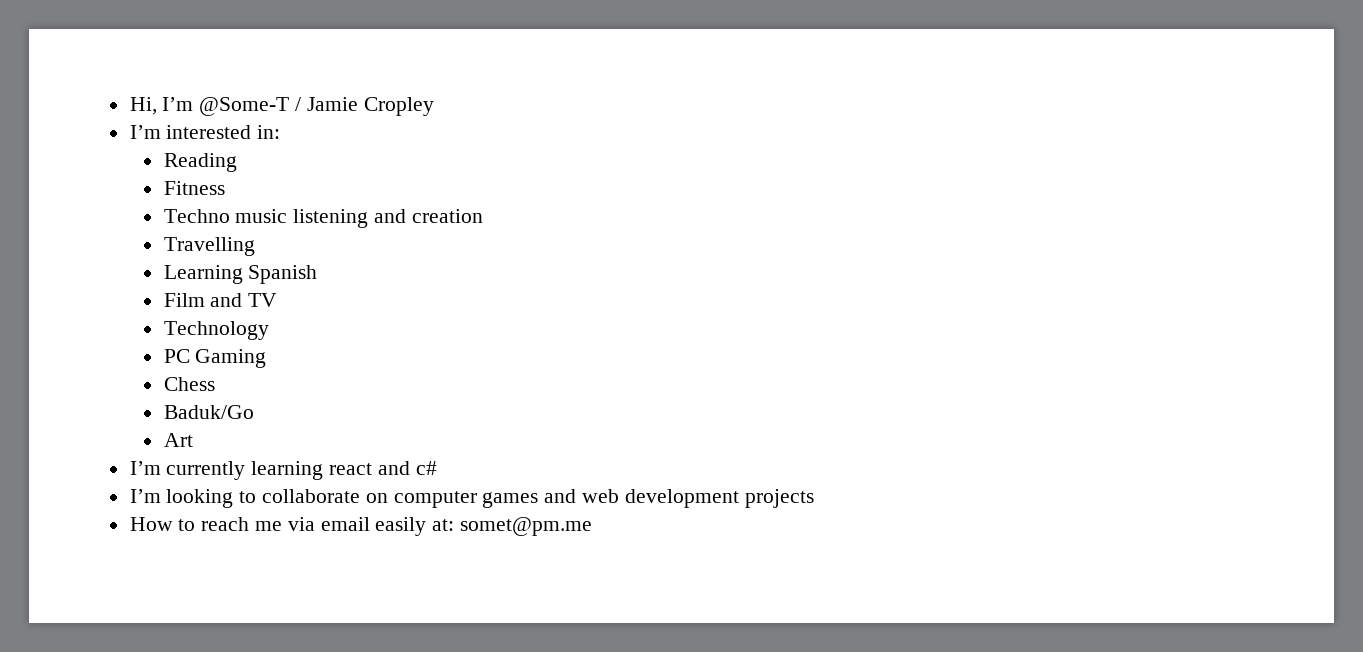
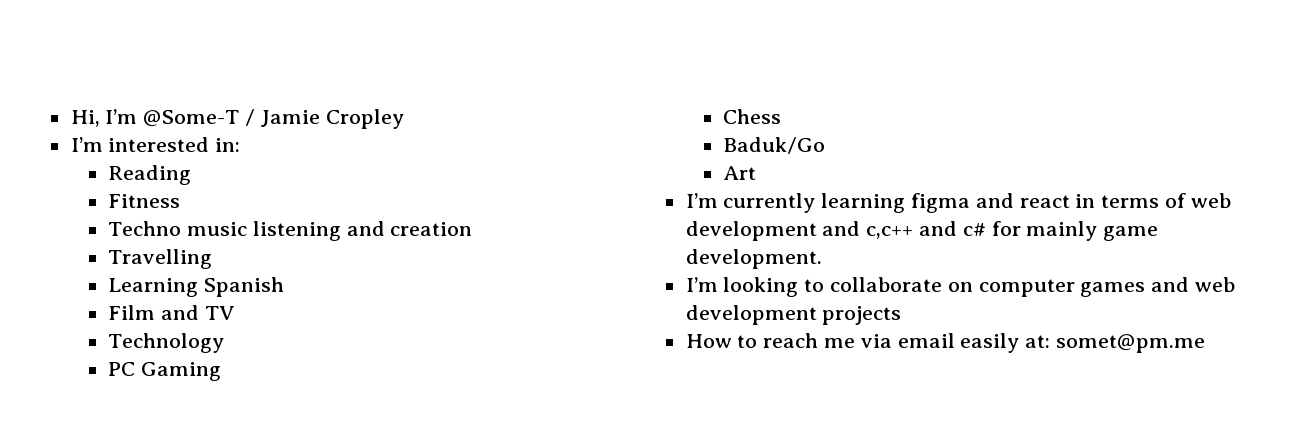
[329,461,437,475] react and c# -> [911,193,1231,213] [685,221,1159,241] [685,249,822,269] figma and react in terms of web development and c,c++ and c# for mainly game development.

